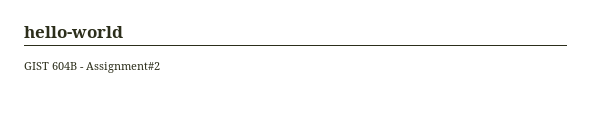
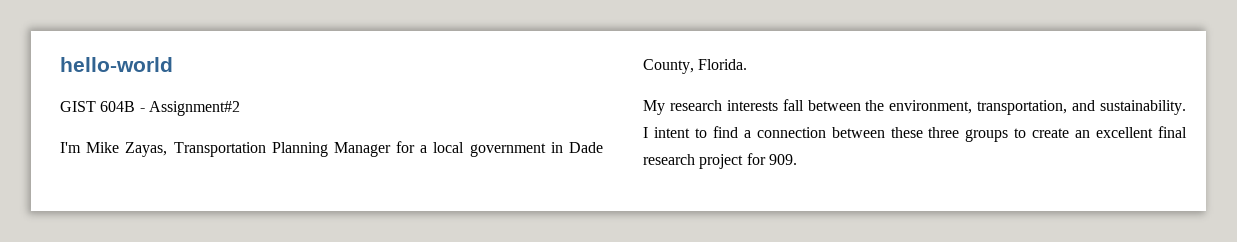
(160, 67) none -> [60,141,603,157] [643,59,748,74] [643,99,1186,115] [643,126,1187,142] [643,153,797,169] // I'm Mike Zayas, Transportation Planning Manager for a local government in Dade County, Florida. // My research interests fall between the environment, transportation, and sustainability. I intent to find a connection between these three groups to create an excellent final research project for 909.

